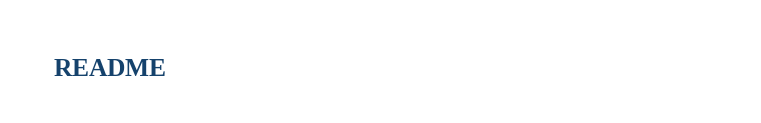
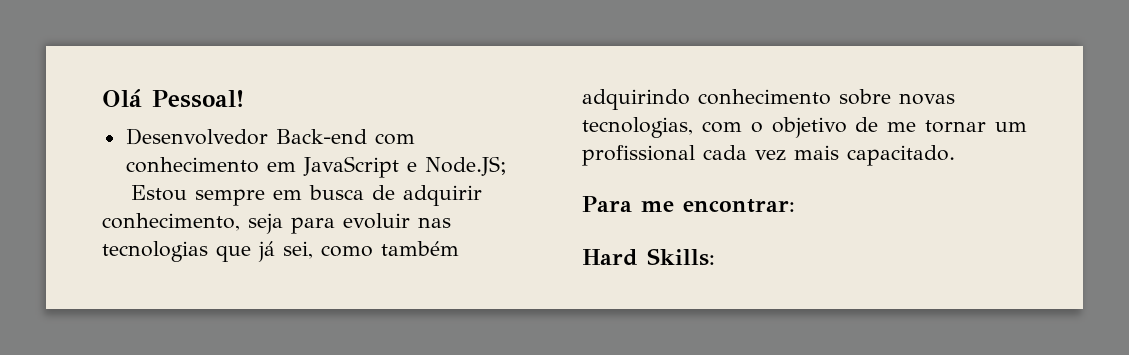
[54,59,166,76] README -> [102,89,244,108] [125,128,415,145] [125,156,507,178] [131,185,483,206] [102,213,451,234] [102,241,459,262] [582,89,955,110] [582,117,1027,138] [582,145,955,166] [582,196,795,213] [582,248,715,266] Olá Pessoal! // Desenvolvedor Back-end com conhecimento em JavaScript e Node.JS; // Estou sempre em busca de adquirir conhecimento, seja para evoluir nas tecnologias que já sei, como também adquirindo conhecimento sobre novas tecnologias, com o objetivo de me tornar um profissional cada vez mais capacitado. // Para me encontrar: // Hard Skills:

